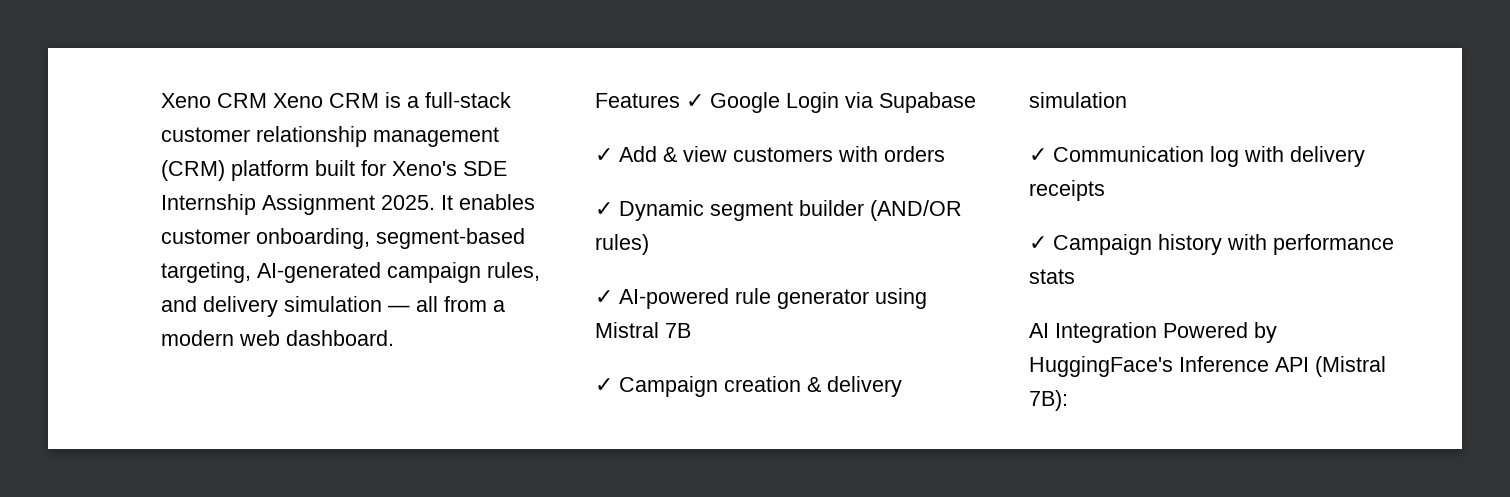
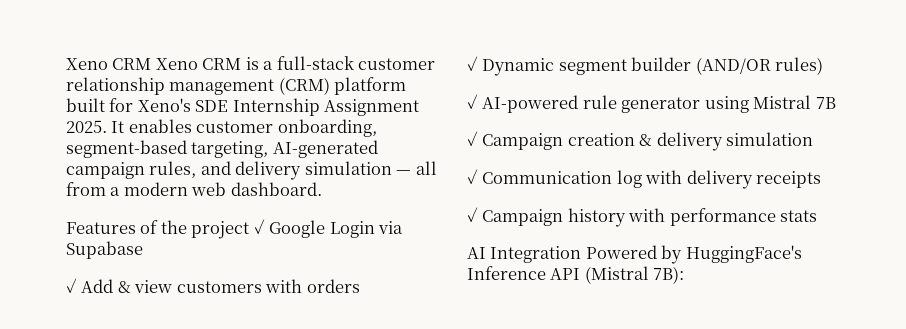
(680, 100) none -> [140,220,250,239] of the project

